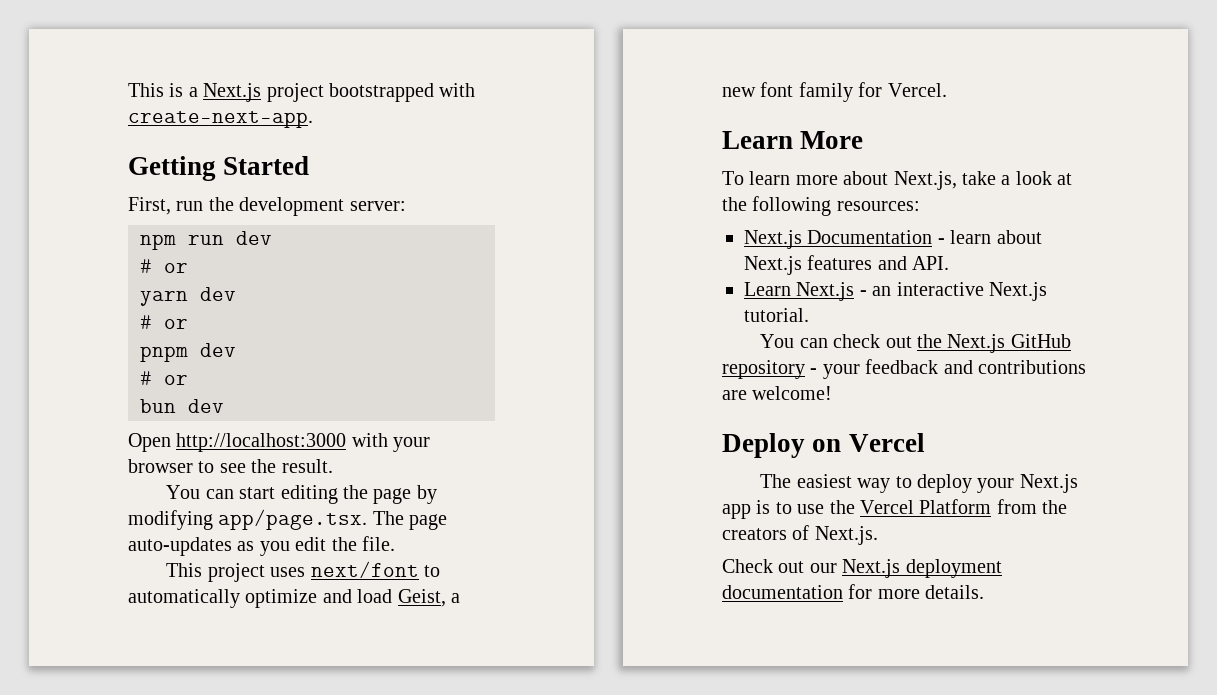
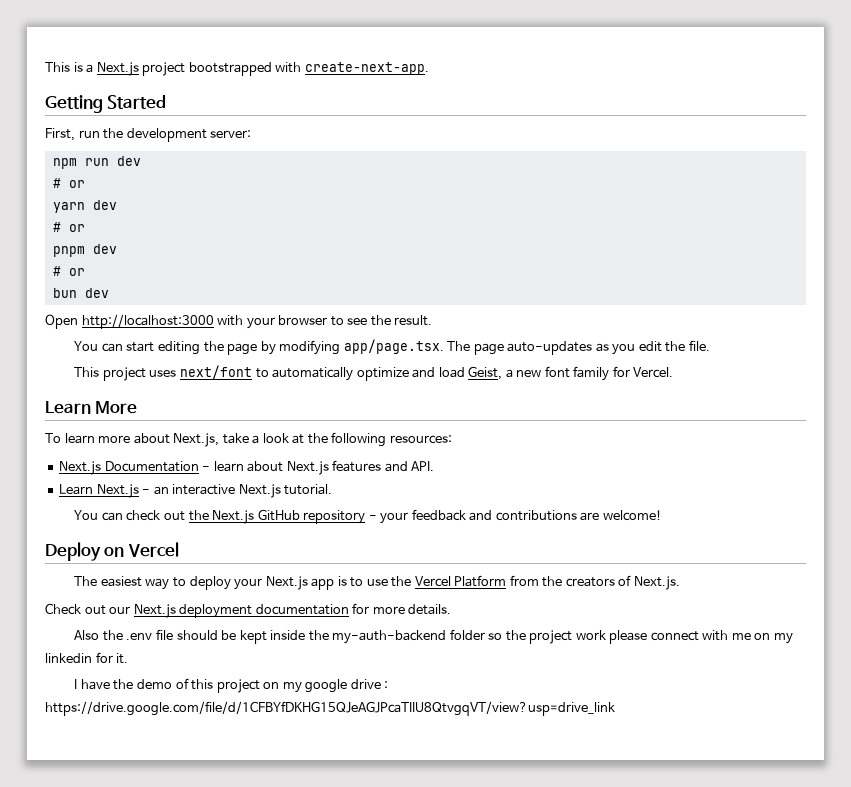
(985, 592) none -> [74,629,793,644] [45,652,129,664] [74,678,389,693] [45,701,615,716] // Also the .env file should be kept inside the my-auth-backend folder so the project work please connect with me on my linkedin for it. // I have the demo of this project on my google drive : https://drive.google.com/file/d/1CFBYfDKHG15QJeAGJPcaTIIU8QtvgqVT/view?usp=drive_link

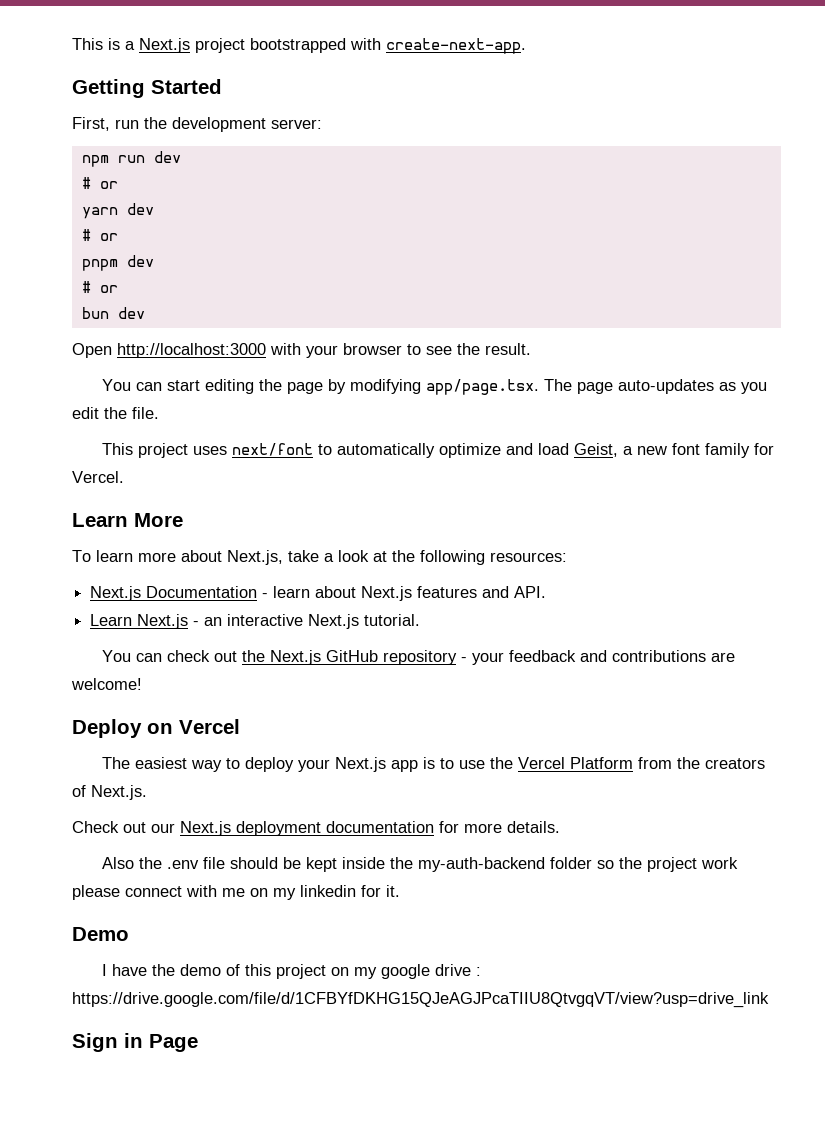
(129, 658) none -> [72,927,129,941] // Demo
(615, 708) none -> [72,1033,198,1052] // Sign in Page

